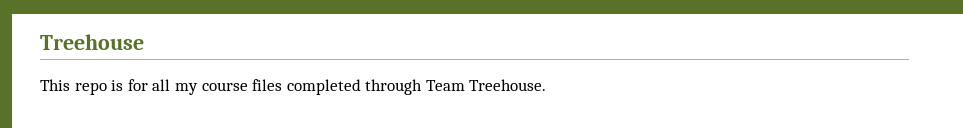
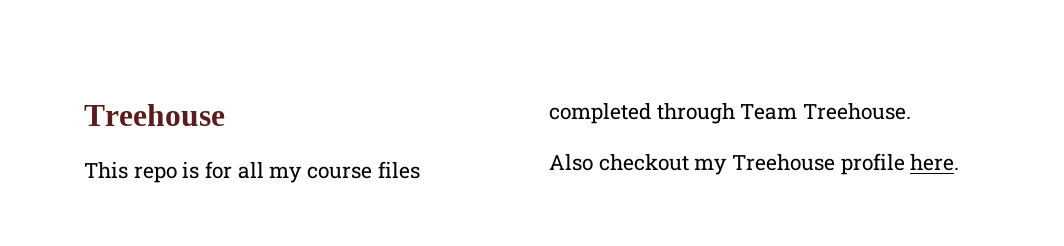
(547, 85) none -> [549,153,960,175] // Also checkout my Treehouse profile here.

